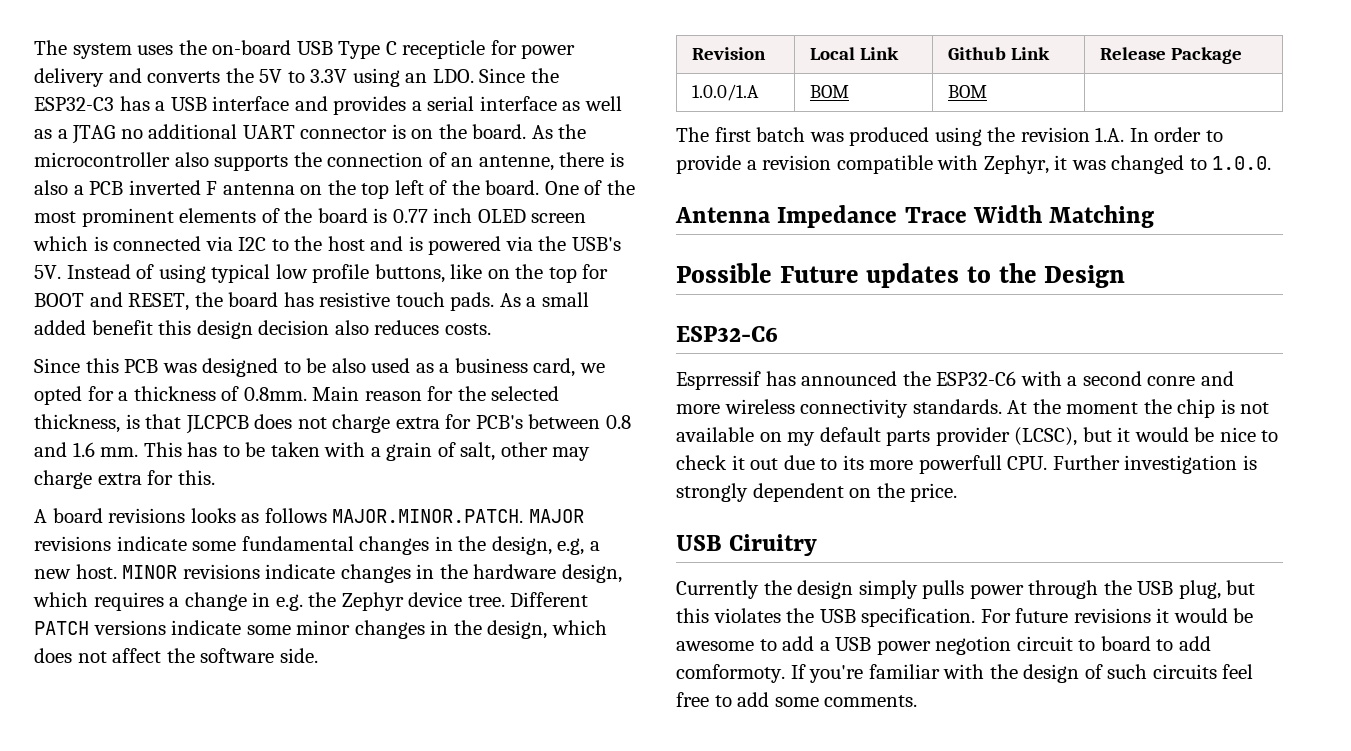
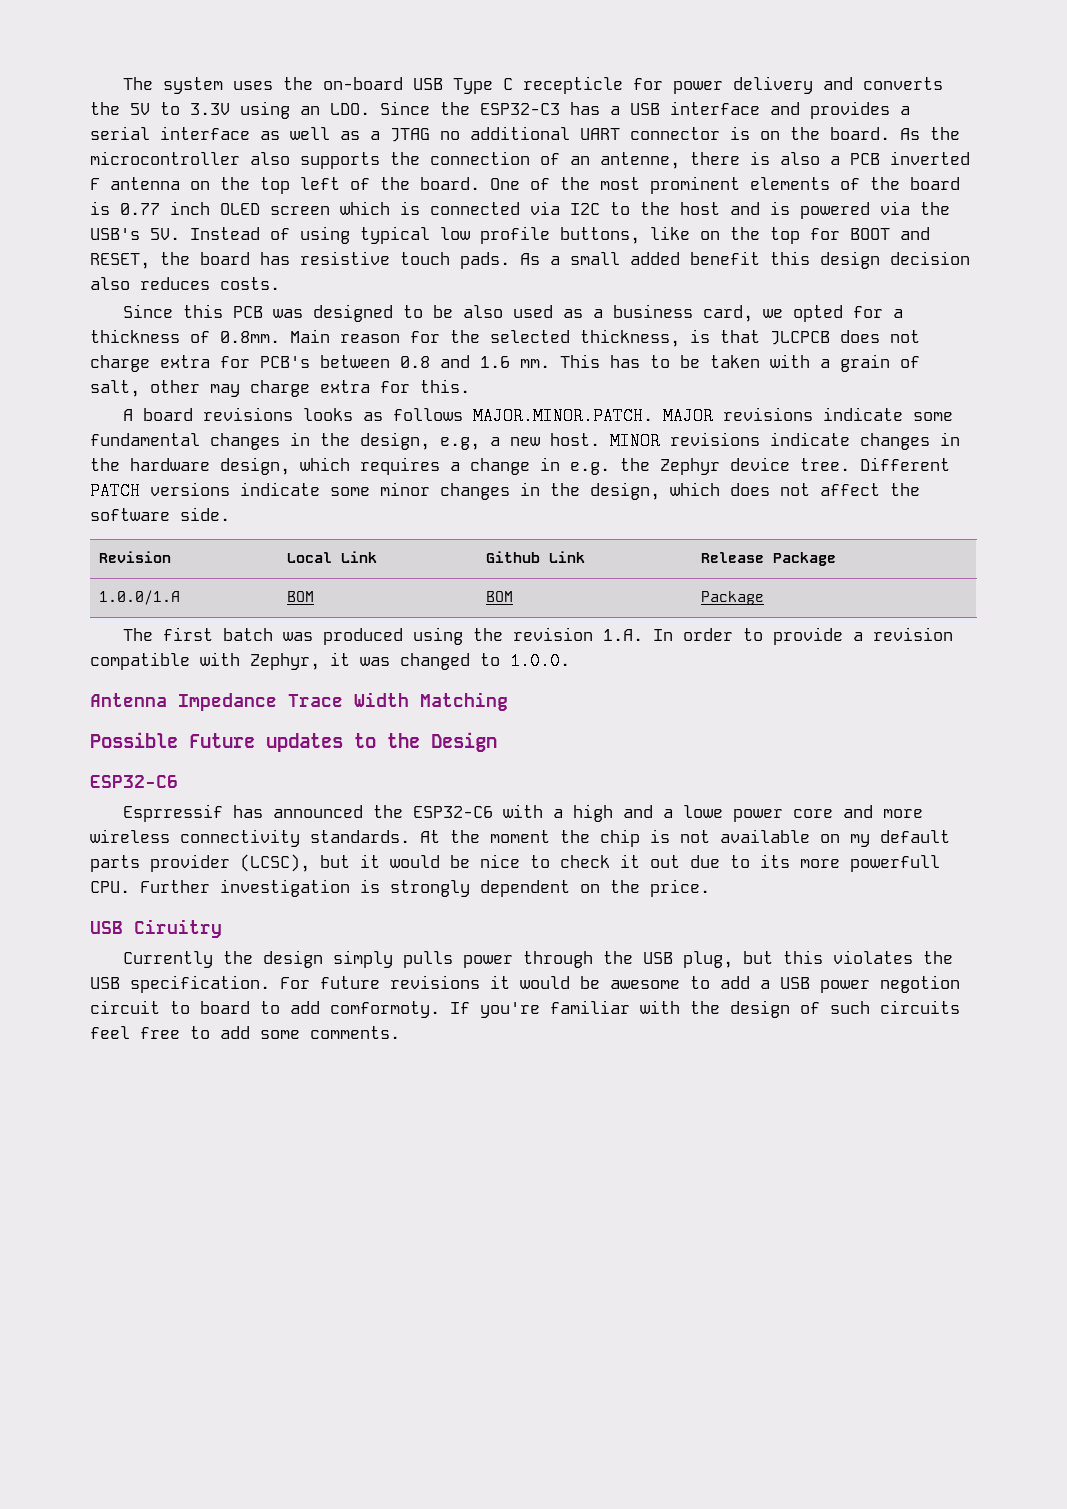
(987, 91) none -> [701,591,765,605] Package
[1082,371,1196,386] second conre -> [573,804,834,822] high and a lowe power core

